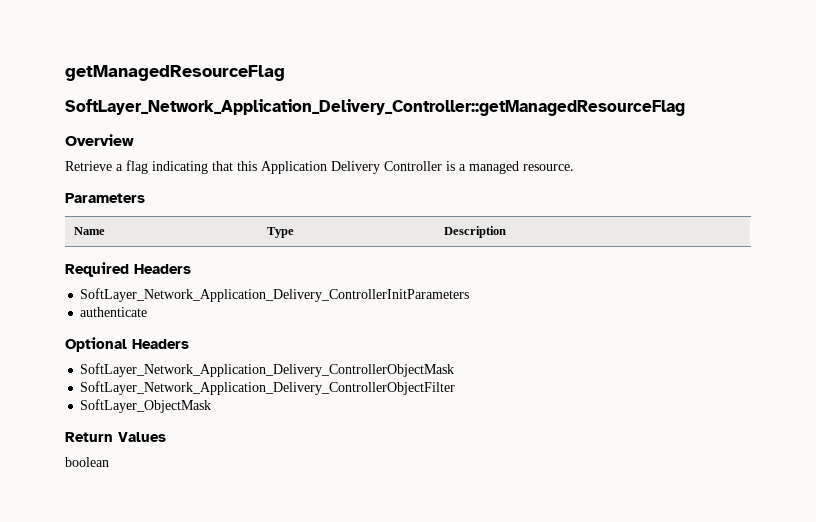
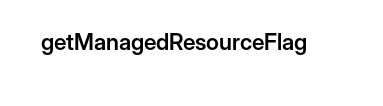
[65,99,685,116] [65,134,134,146] [65,160,574,174] [65,193,145,203] [73,227,105,235] [266,227,294,238] [443,226,506,238] [65,262,191,277] [80,288,470,302] [80,307,148,317] [65,337,189,352] [80,363,455,377] [80,381,456,395] [80,399,212,413] [65,432,166,442] [65,457,109,467] // SoftLayer_Network_Application_Delivery_Controller::getManagedResourceFlag // Overview // Retrieve a flag indicating that this Application Delivery Controller is a managed resource. // Parameters // Name | Type | Description // Required Headers // SoftLayer_Network_Application_Delivery_ControllerInitParameters // authenticate // Optional Headers // SoftLayer_Network_Application_Delivery_ControllerObjectMask // SoftLayer_Network_Application_Delivery_ControllerObjectFilter // SoftLayer_ObjectMask // Return Values // boolean -> (307, 44) none

